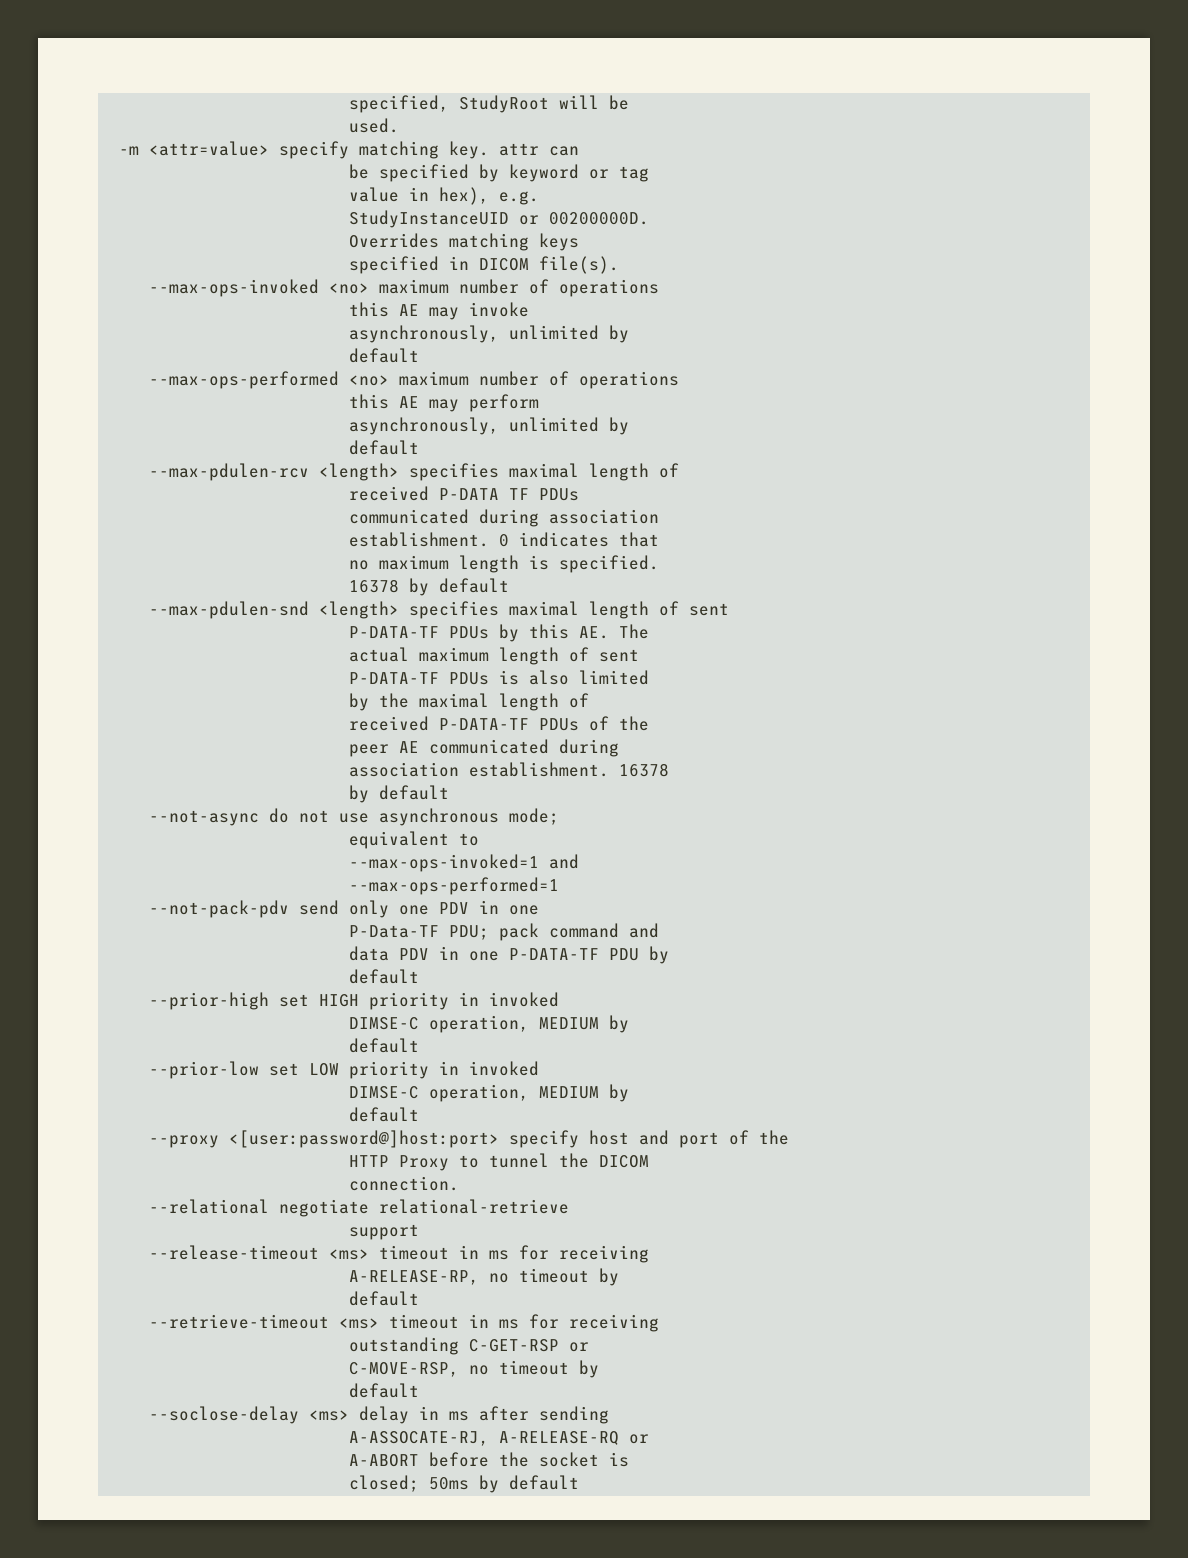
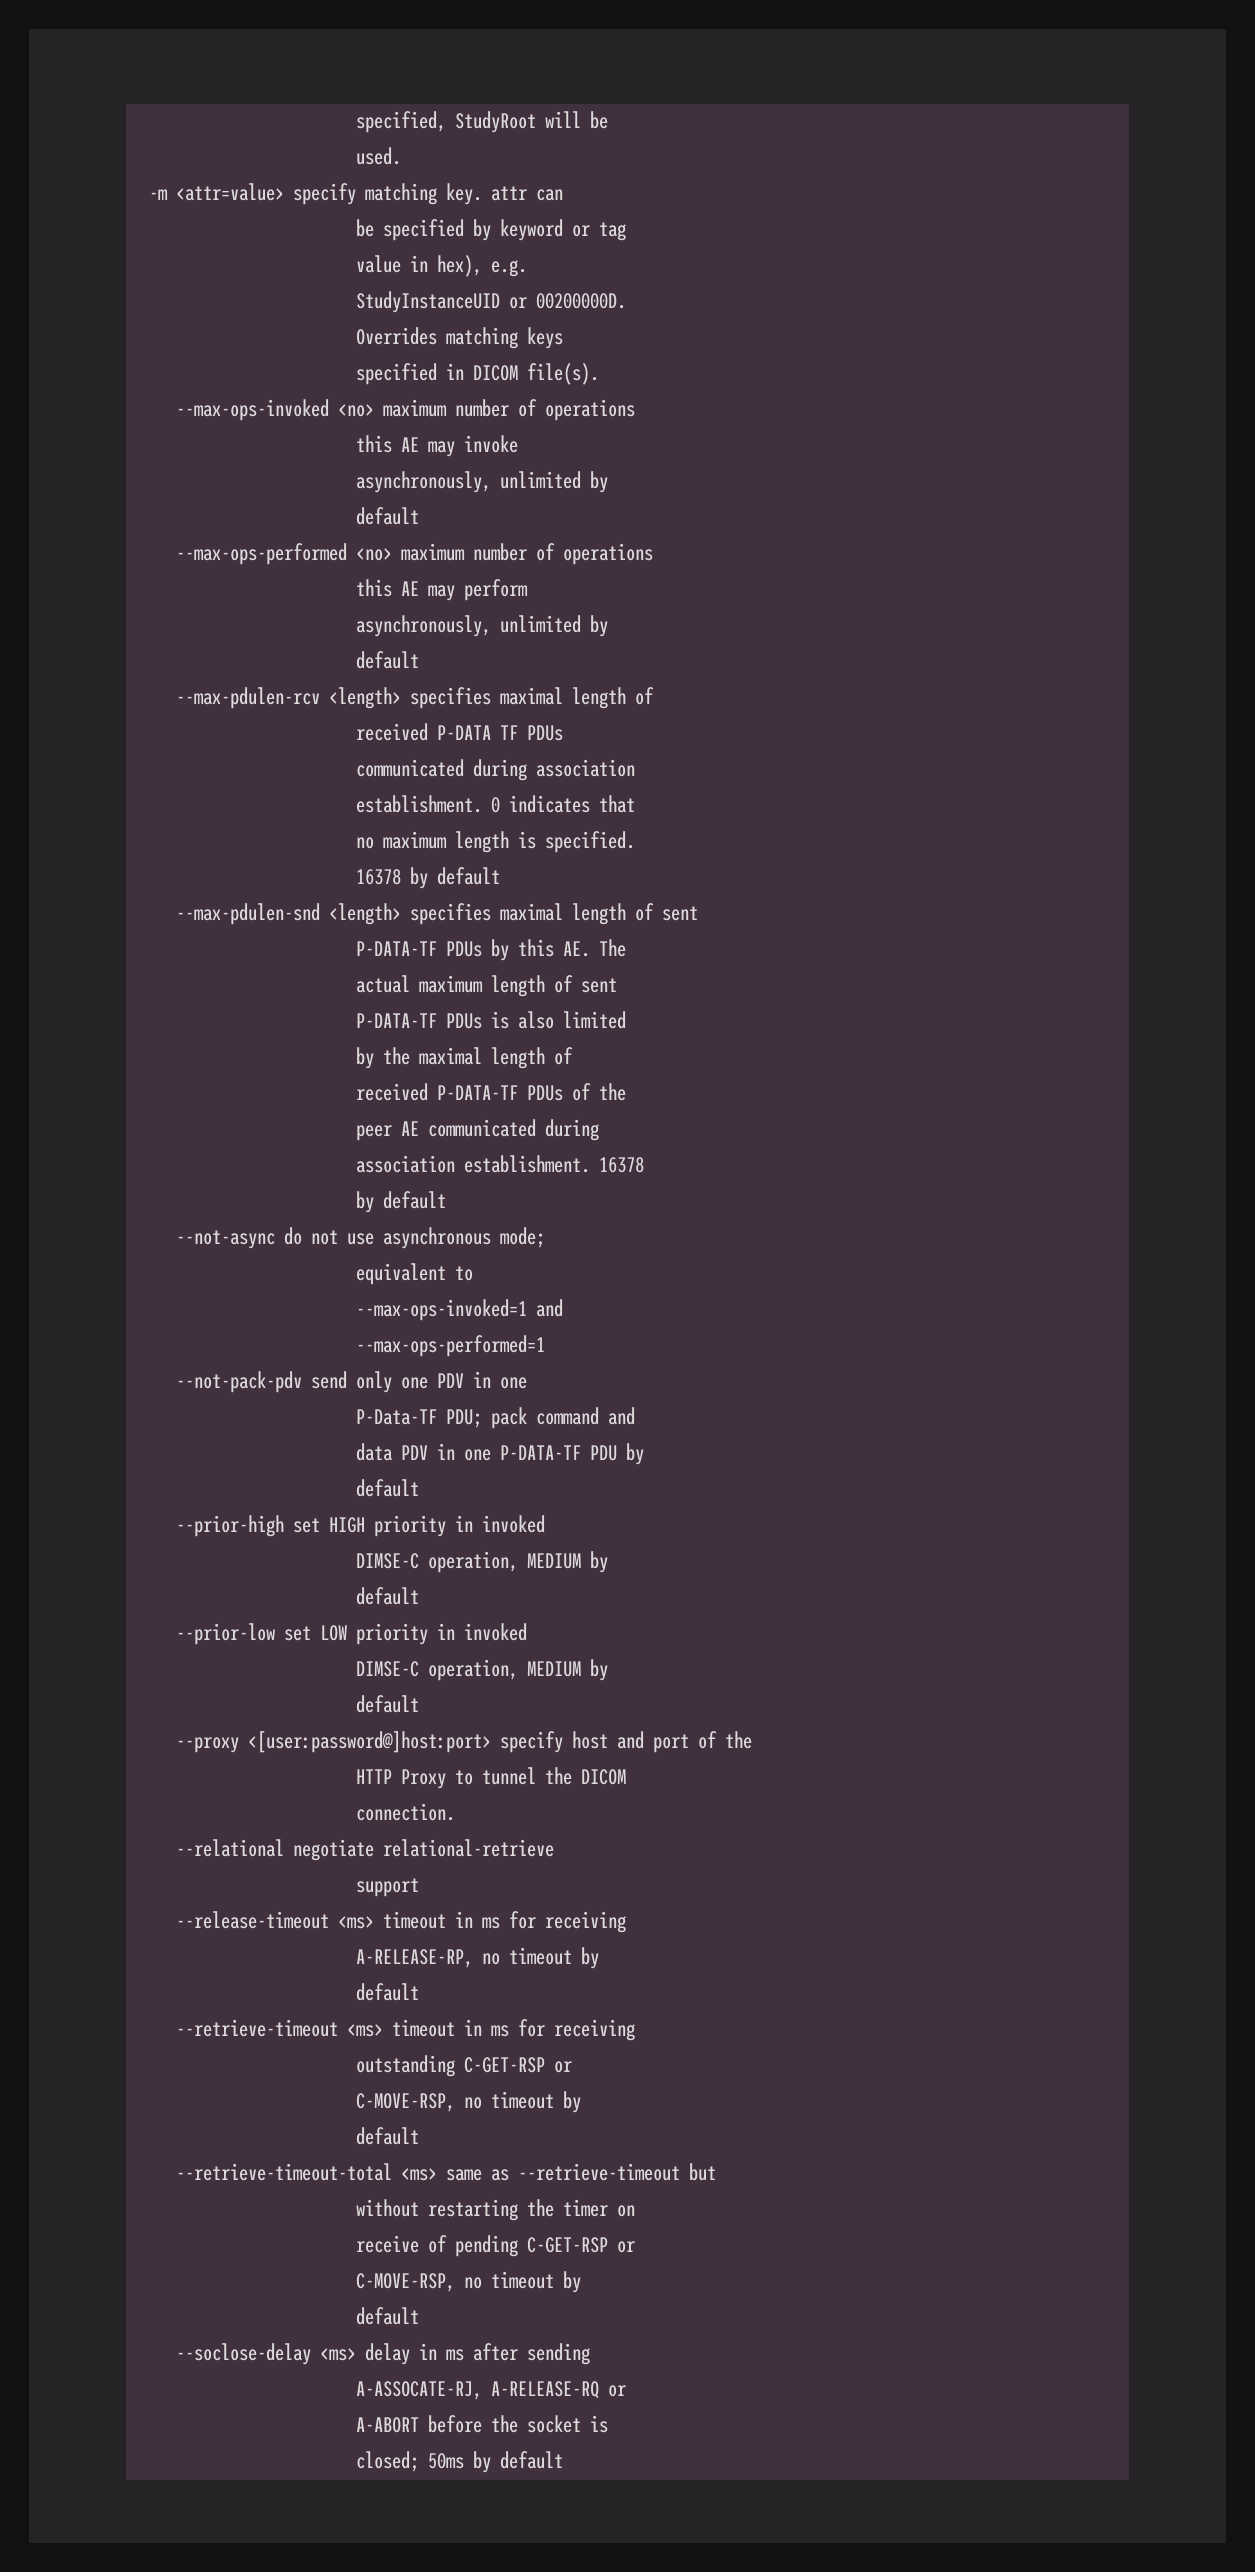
(419, 1390) none -> [175,2163,716,2181] [355,2199,635,2221] [355,2235,635,2257] [355,2271,581,2293] [355,2307,419,2325] // --retrieve-timeout-total <ms> same as --retrieve-timeout but // without restarting the timer on // receive of pending C-GET-RSP or // C-MOVE-RSP, no timeout by // default

